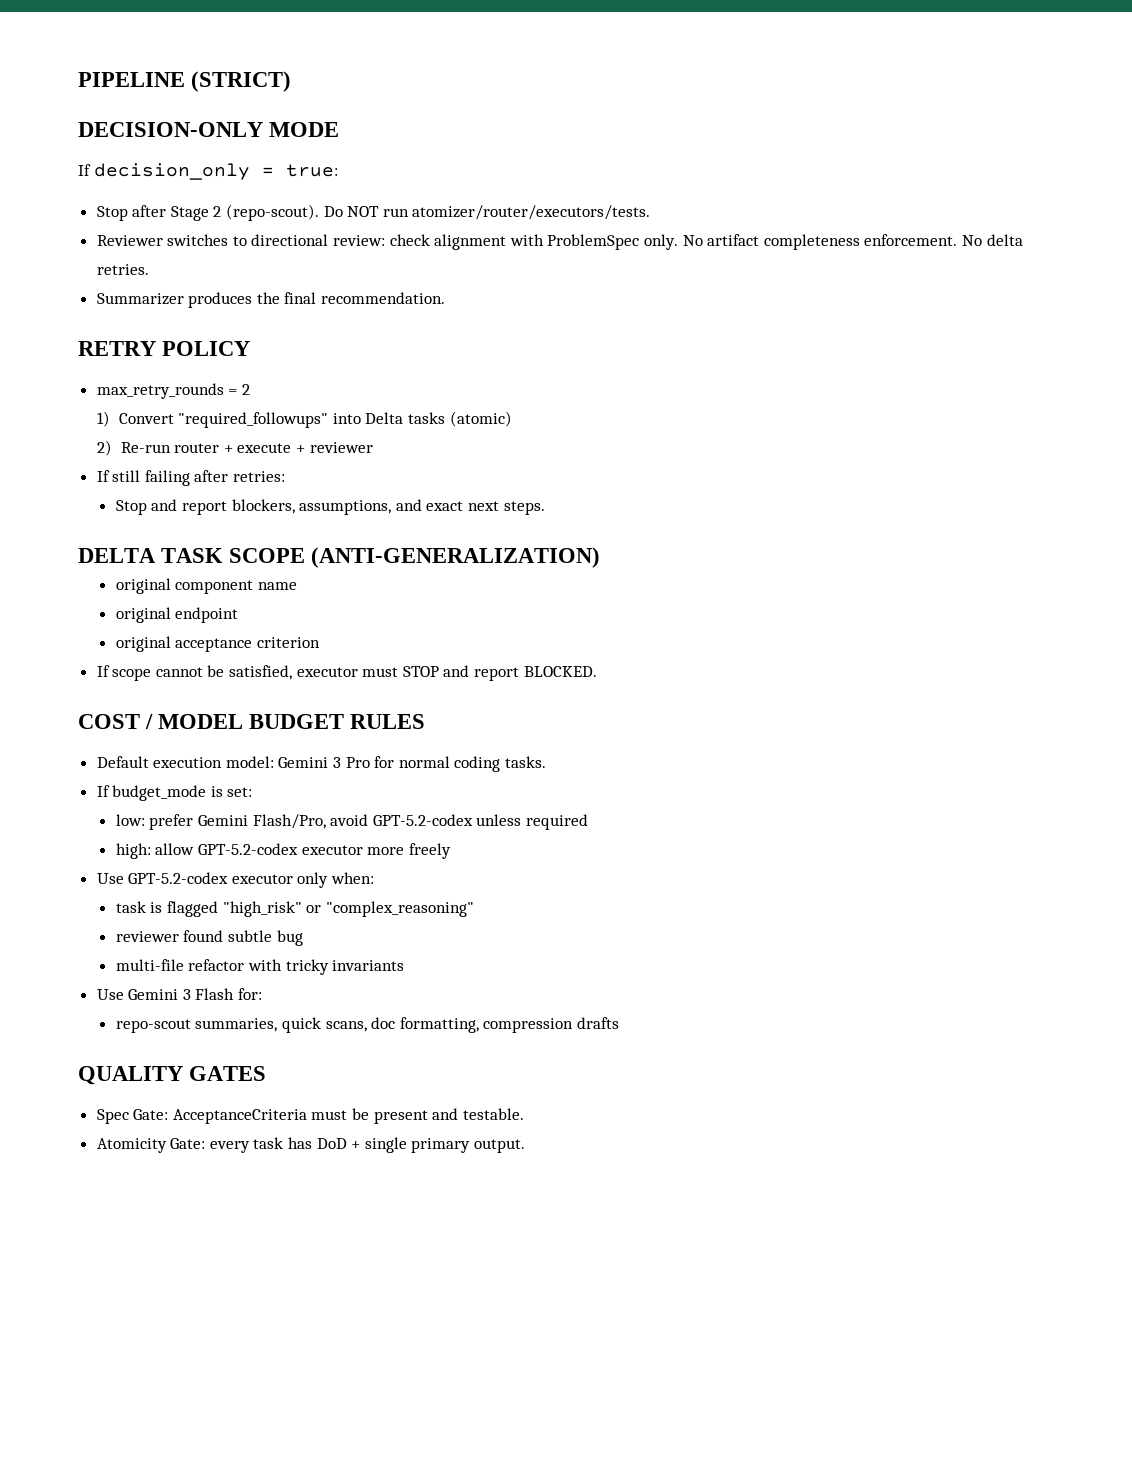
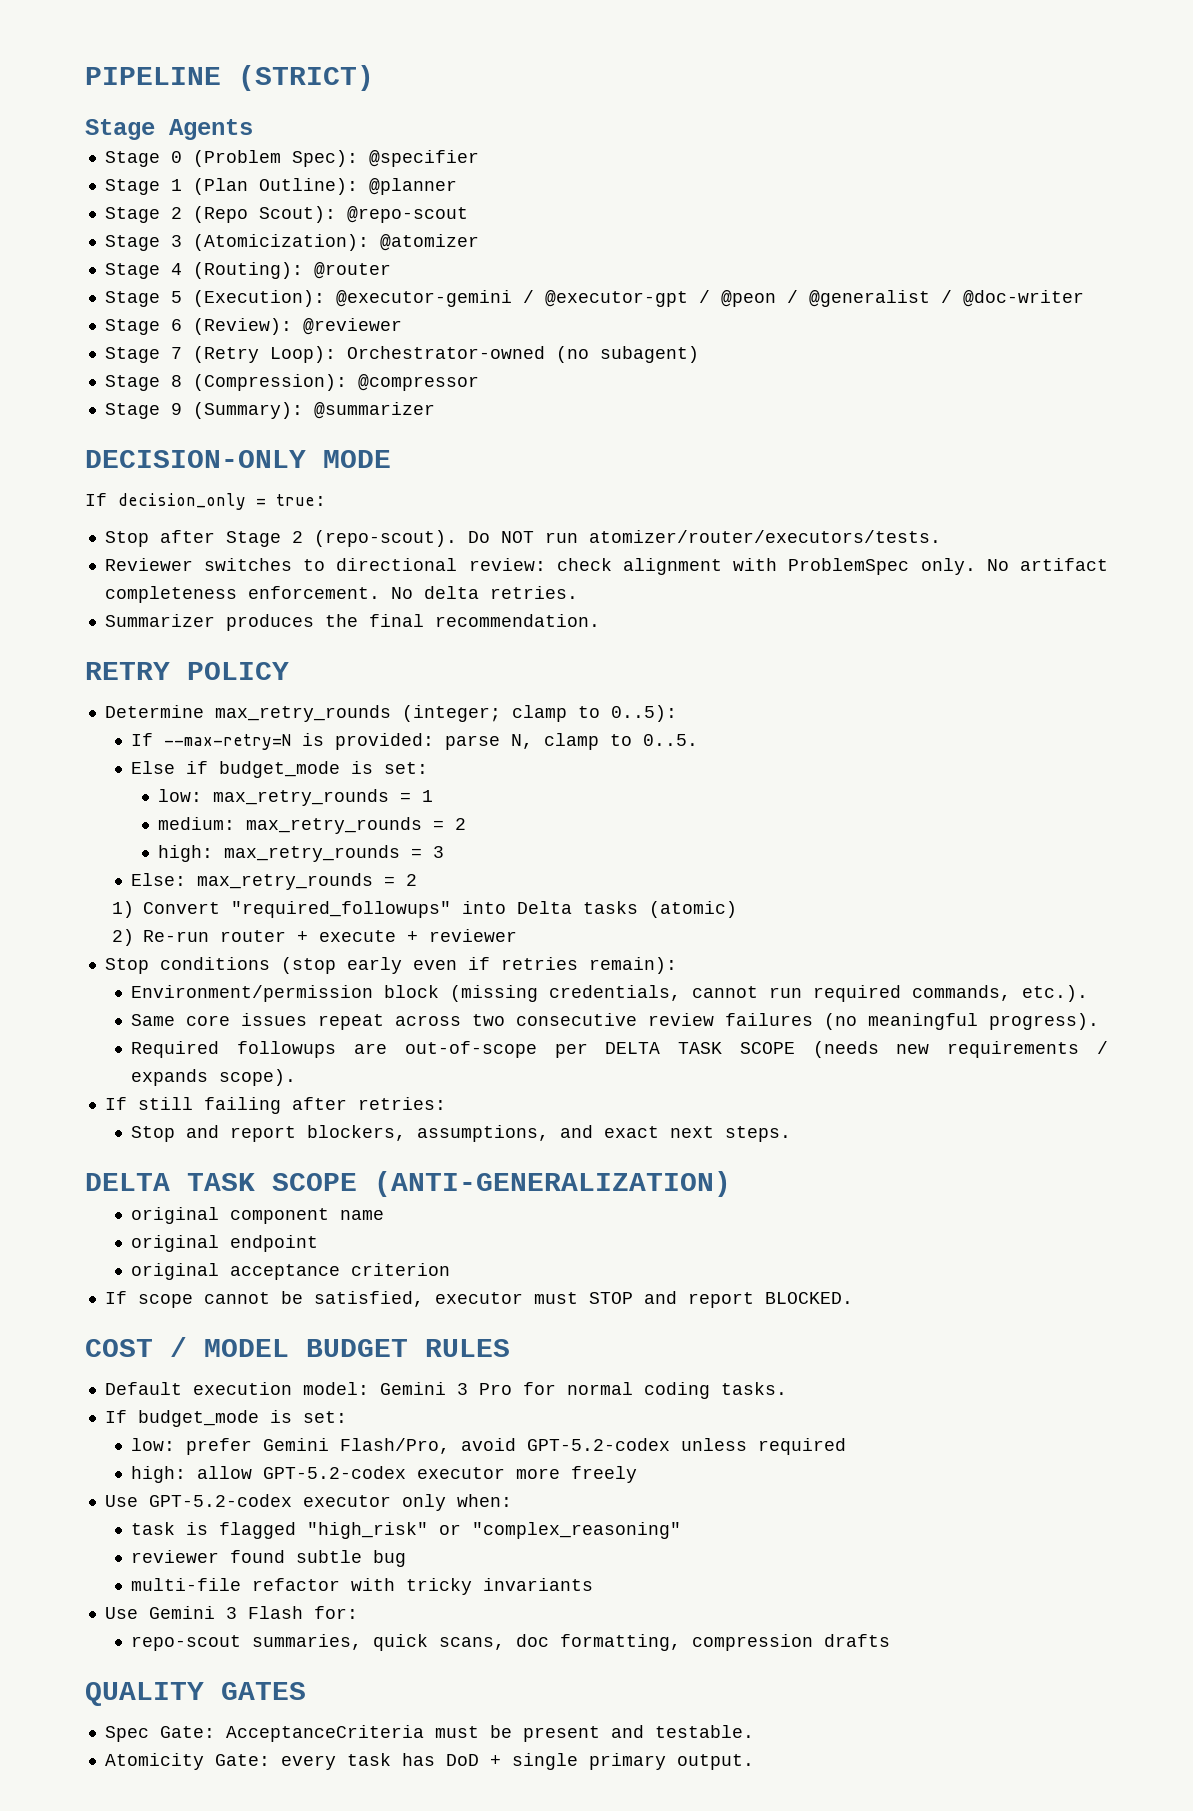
(292, 81) none -> [85,119,253,140] [104,150,479,167] [104,178,457,195] [104,206,468,223] [104,234,479,251] [104,262,391,279] [104,290,1084,307] [104,318,402,335] [104,346,699,363] [104,374,479,391] [104,402,435,419] // Stage Agents // Stage 0 (Problem Spec): @specifier // Stage 1 (Plan Outline): @planner // Stage 2 (Repo Scout): @repo-scout // Stage 3 (Atomicization): @atomizer // Stage 4 (Routing): @router // Stage 5 (Execution): @executor-gemini / @executor-gpt / @peon / @generalist / @doc-writer // Stage 6 (Review): @reviewer // Stage 7 (Retry Loop): Orchestrator-owned (no subagent) // Stage 8 (Compression): @compressor // Stage 9 (Summary): @summarizer
(251, 348) none -> [104,705,677,722] [131,733,699,750] [131,761,429,778] [158,789,434,806] [158,817,467,834] [158,845,445,862] [131,873,187,886] Determine max_retry_rounds (integer; clamp to 0..5): // If --max-retry=N is provided: parse N, clamp to 0..5. // Else if budget_mode is set: // low: max_retry_rounds = 1 // medium: max_retry_rounds = 2 // high: max_retry_rounds = 3 // Else:
(373, 447) none -> [104,957,677,974] [131,985,1089,1002] [131,1013,1100,1030] [131,1041,1108,1058] [131,1069,297,1086] // Stop conditions (stop early even if retries remain): // Environment/permission block (missing credentials, cannot run required commands, etc.). // Same core issues repeat across two consecutive review failures (no meaningful progress). // Required followups are out-of-scope per DELTA TASK SCOPE (needs new requirements / expands scope).

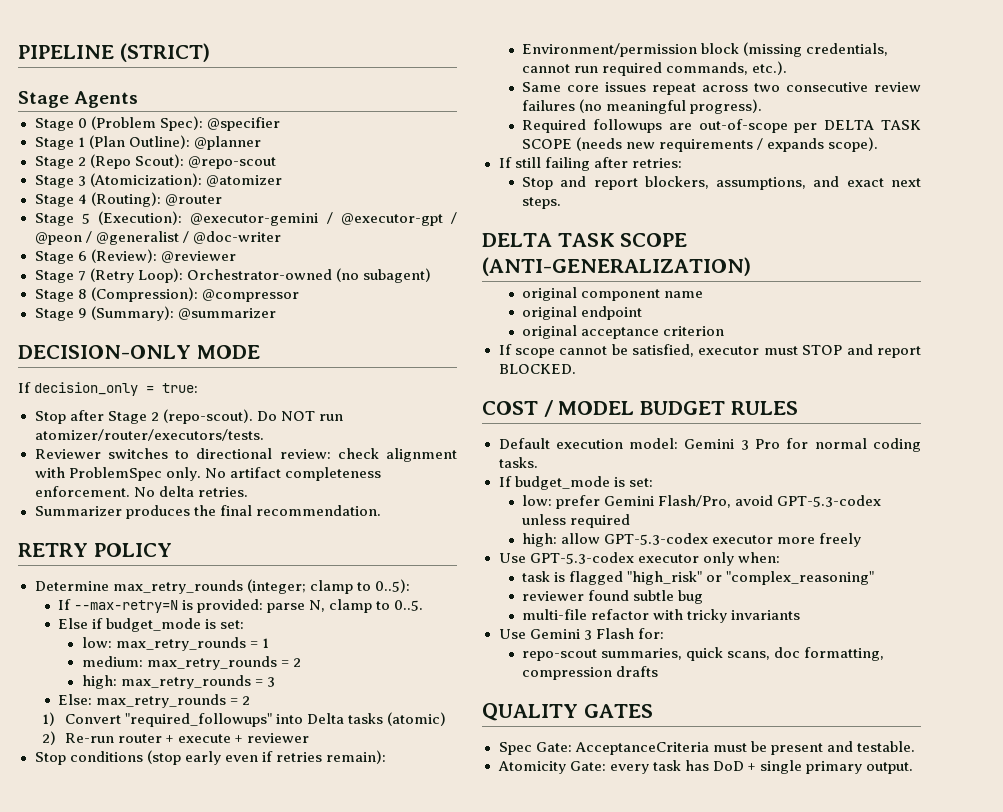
[527,1438,671,1451] GPT-5.2-codex -> [777,495,882,507] GPT-5.3-codex
[263,1466,407,1479] GPT-5.2-codex -> [604,533,709,545] GPT-5.3-codex
[148,1494,292,1507] GPT-5.2-codex -> [529,552,634,564] GPT-5.3-codex

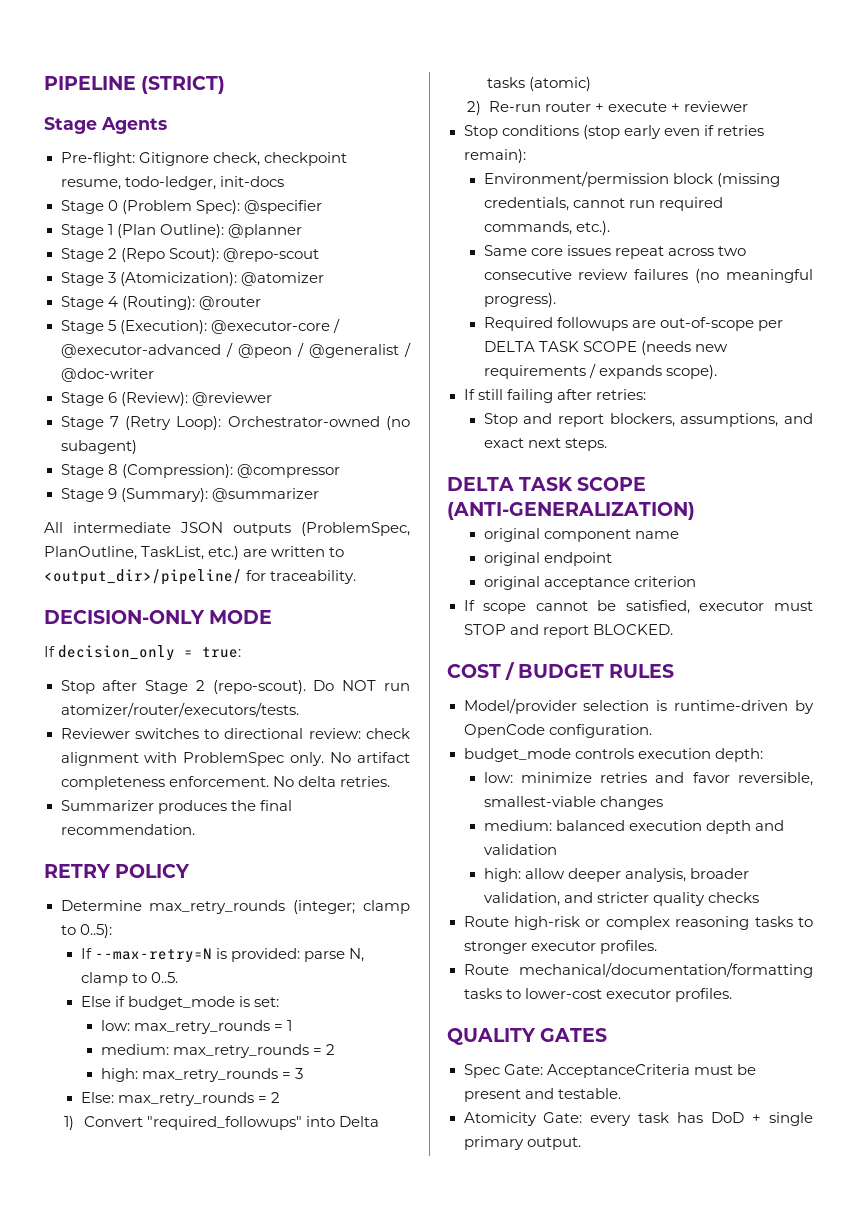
(139, 99) none -> [60,152,347,166] [60,176,284,190] // Pre-flight: Gitignore check, checkpoint resume, todo-ledger, init-docs
[190,212,443,226] @executor-gemini / @executor-gpt -> [210,318,340,334] [60,344,221,358] @executor-core / @executor-advanced
(276, 314) none -> [44,522,410,536] [44,546,345,560] [44,569,357,585] // All intermediate JSON outputs (ProblemSpec, PlanOutline, TaskList, etc.) are written to <output_dir>/pipeline/ for traceability.
[558,401,635,415] MODEL -> (516, 671) none
[498,438,921,452] [498,457,538,468] [498,476,653,490] [522,495,882,509] [522,514,631,528] [522,533,862,547] [498,552,780,566] [522,571,875,585] [522,590,704,604] [522,609,801,623] [498,628,664,640] [522,647,885,661] [522,666,659,680] Default execution model: Gemini 3 Pro for normal coding tasks. // If budget_mode is set: // low: prefer Gemini Flash/Pro, avoid GPT-5.3-codex unless required // high: allow GPT-5.3-codex executor more freely // Use GPT-5.3-codex executor only when: // task is flagged "high_risk" or "complex_reasoning" // reviewer found subtle bug // multi-file refactor with tricky invariants // Use Gemini 3 Flash for: // repo-scout summaries, quick scans, doc formatting, compression drafts -> [463,698,814,714] [463,724,652,738] [463,748,763,762] [483,772,813,786] [483,796,663,810] [483,820,784,834] [483,844,557,855] [483,868,749,882] [483,892,759,906] [463,916,813,930] [463,940,657,954] [463,962,813,978] [463,988,732,1002] Model/provider selection is runtime-driven by OpenCode configuration. // budget_mode controls execution depth: // low: minimize retries and favor reversible, smallest-viable changes // medium: balanced execution depth and validation // high: allow deeper analysis, broader validation, and stricter quality checks // Route high-risk or complex reasoning tasks to stronger executor profiles. // Route mechanical/documentation/formatting tasks to lower-cost executor profiles.

